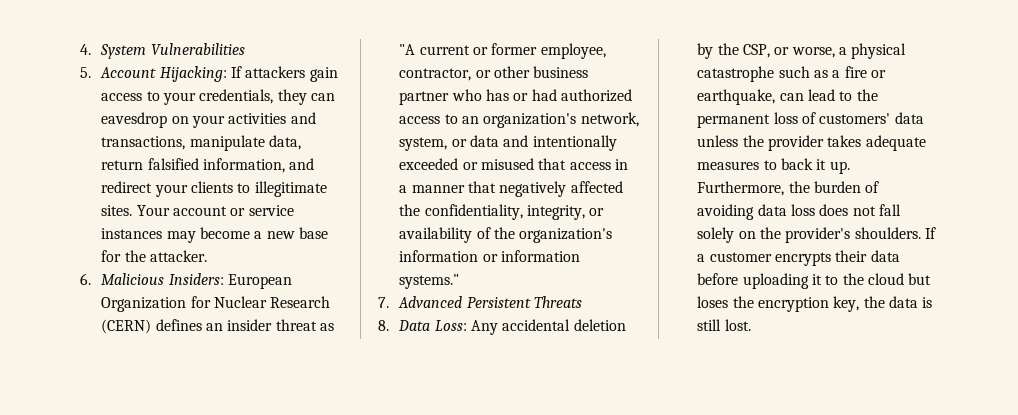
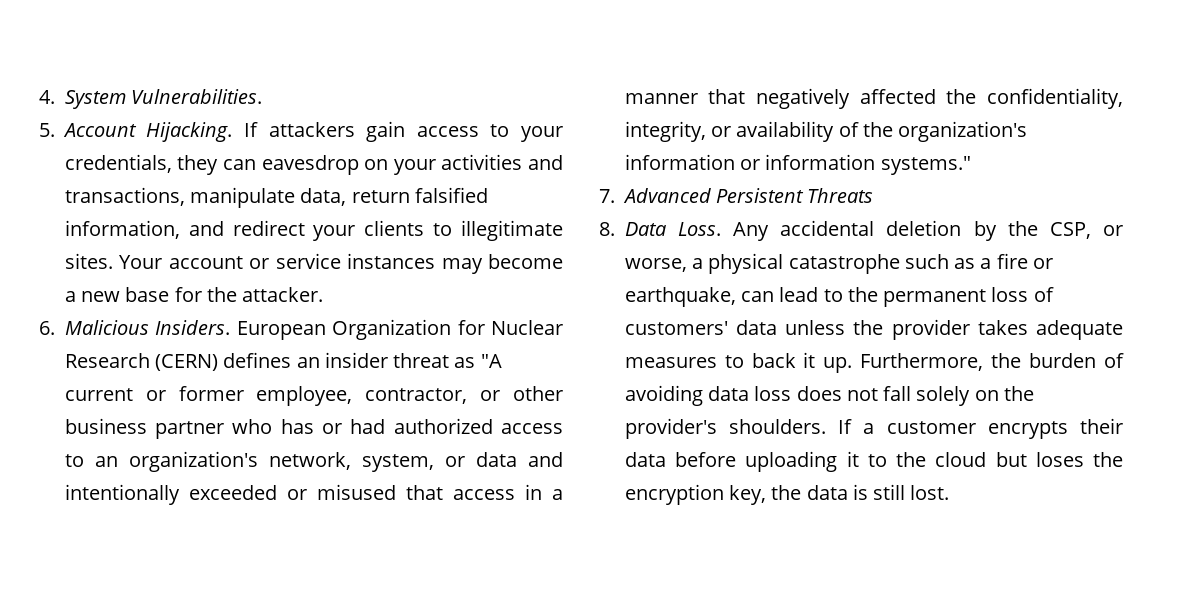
[150,43,245,55] Vulnerabilities -> [131,89,263,104] Vulnerabilities.
[159,66,227,82] Hijacking: -> [146,122,233,142] Hijacking.
[168,273,224,285] Insiders: -> [155,320,231,335] Insiders.
[434,320,467,331] Loss: -> [677,222,721,236] Loss.

